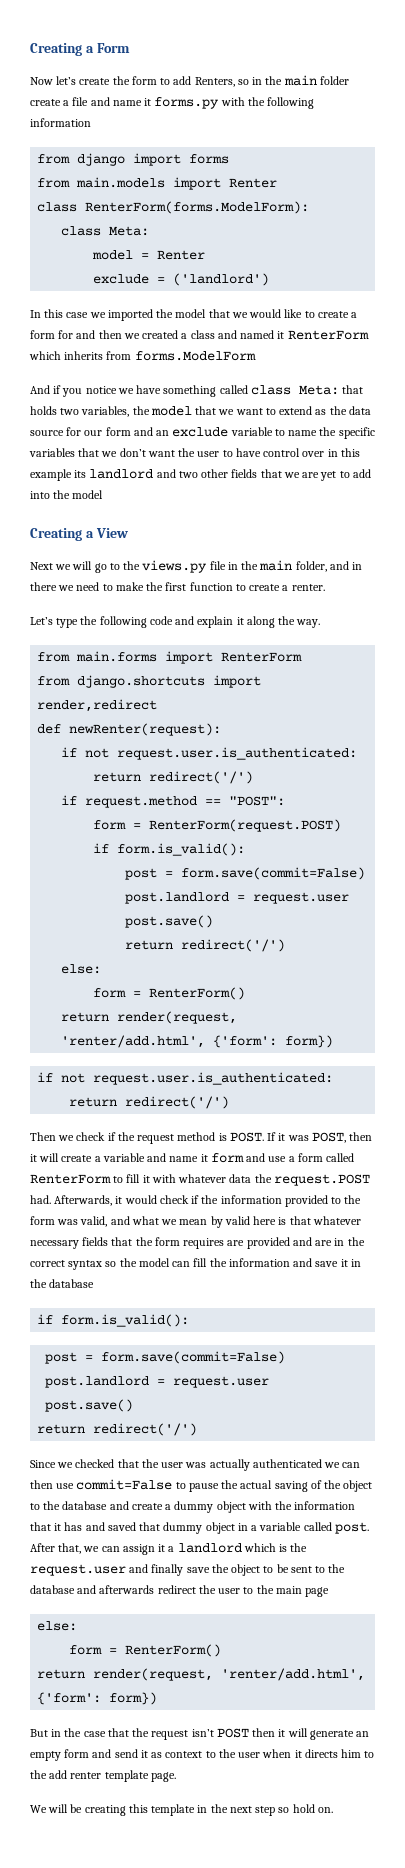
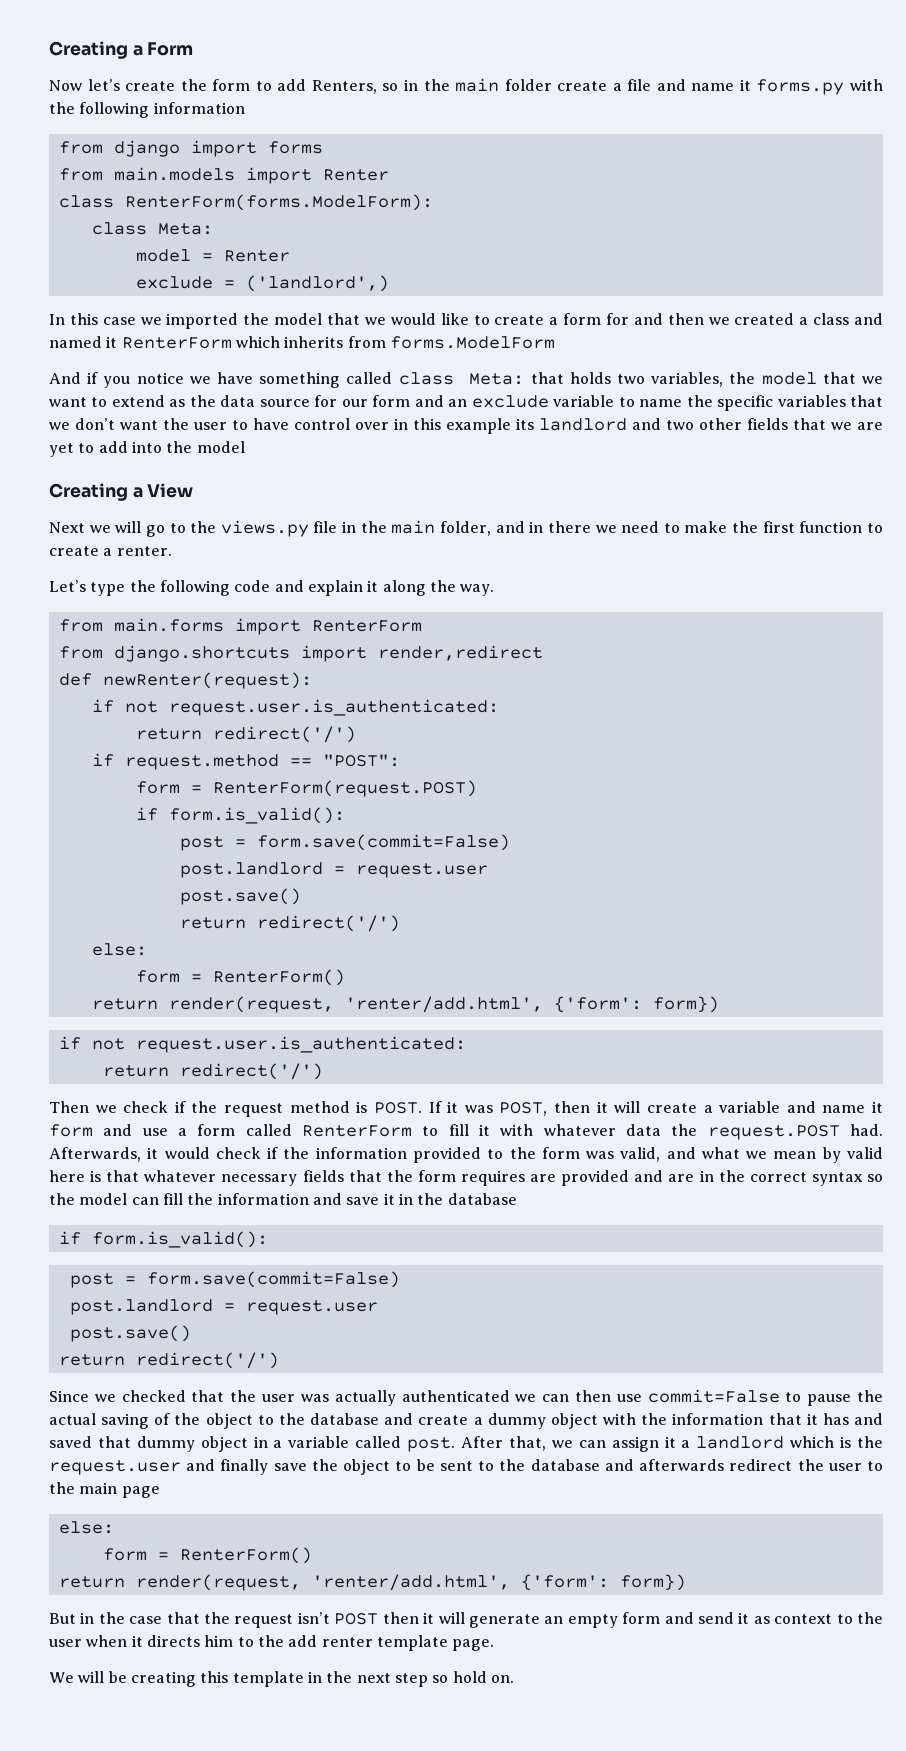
[173,273,270,286] ('landlord') -> [245,275,389,292] ('landlord',)

